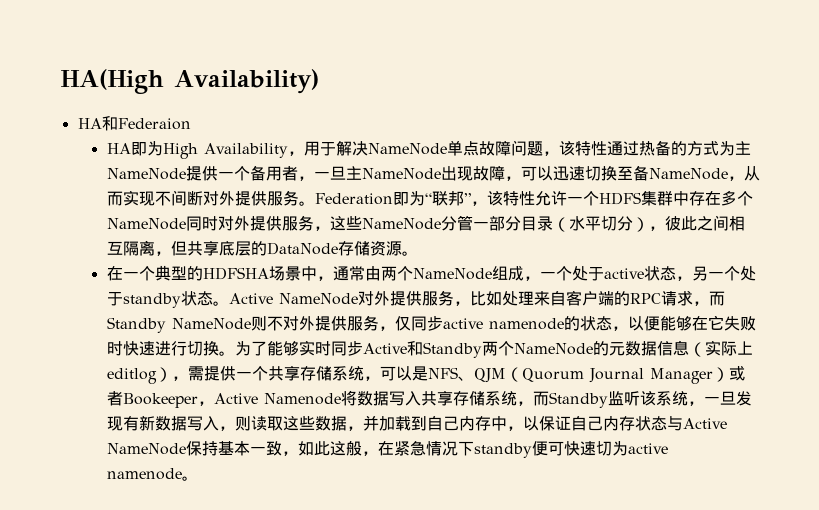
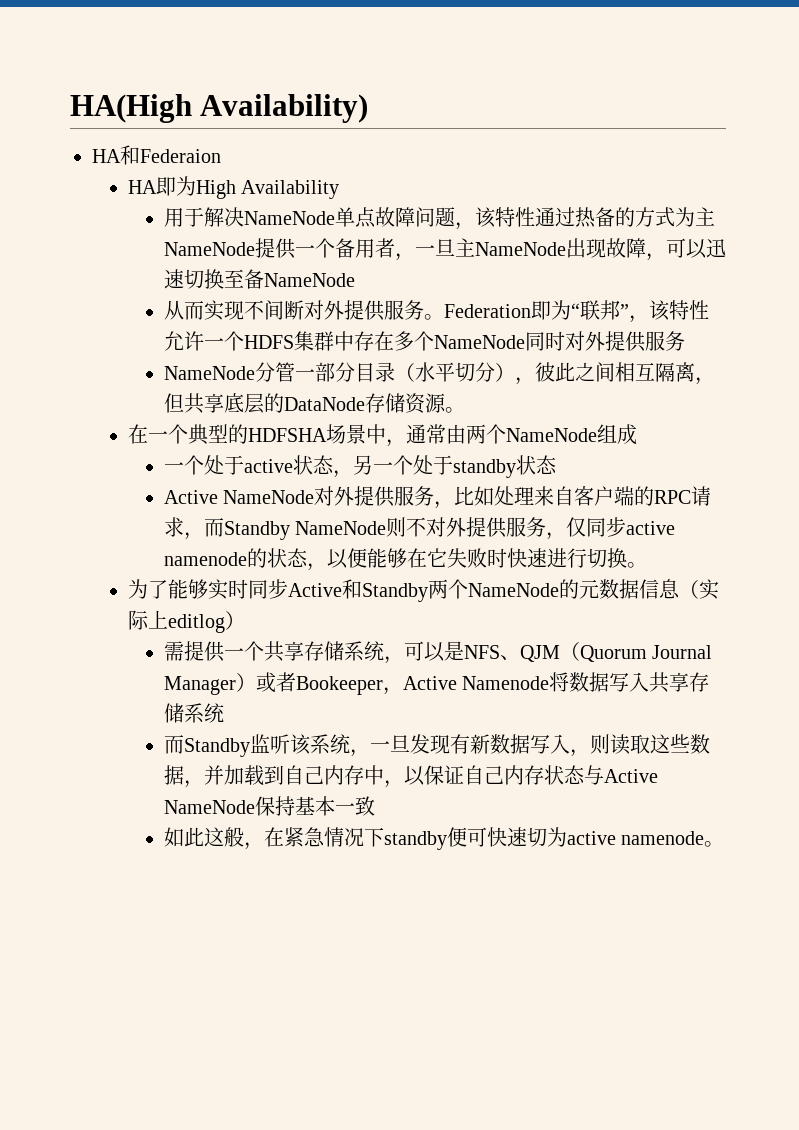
[287,151,304,156] ， -> (340, 189) //
[727,176,744,181] ， -> (355, 280) //
[313,216,362,231] ，这些 -> (685, 341) //
[523,276,540,281] ， -> (637, 434) //
[212,301,229,306] 。 -> (557, 464) //
(235, 353) none -> (647, 565) //
[171,376,188,381] ， -> (245, 620) //
[516,401,533,406] ， -> (224, 713) //
[281,451,298,456] ， -> (375, 806) //

